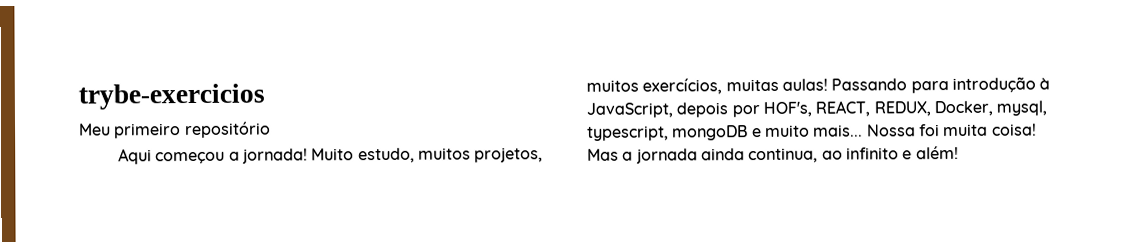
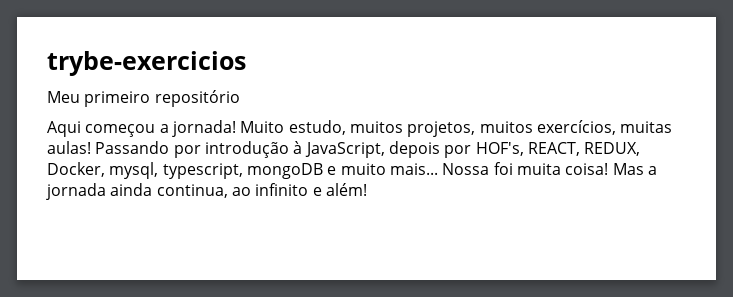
[910,81,949,94] para -> [173,145,201,158] por

